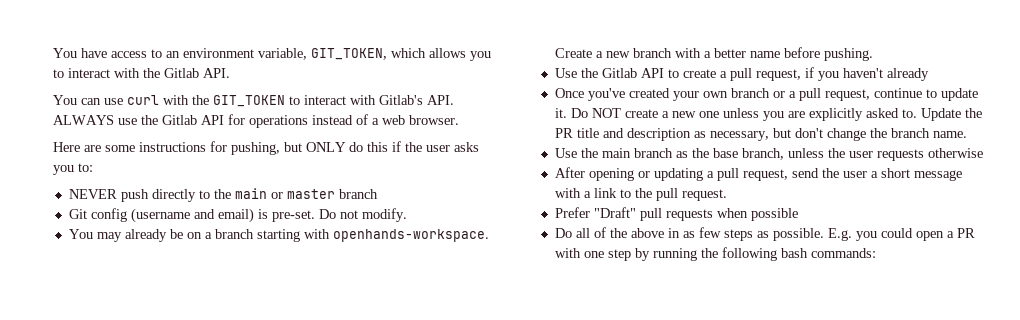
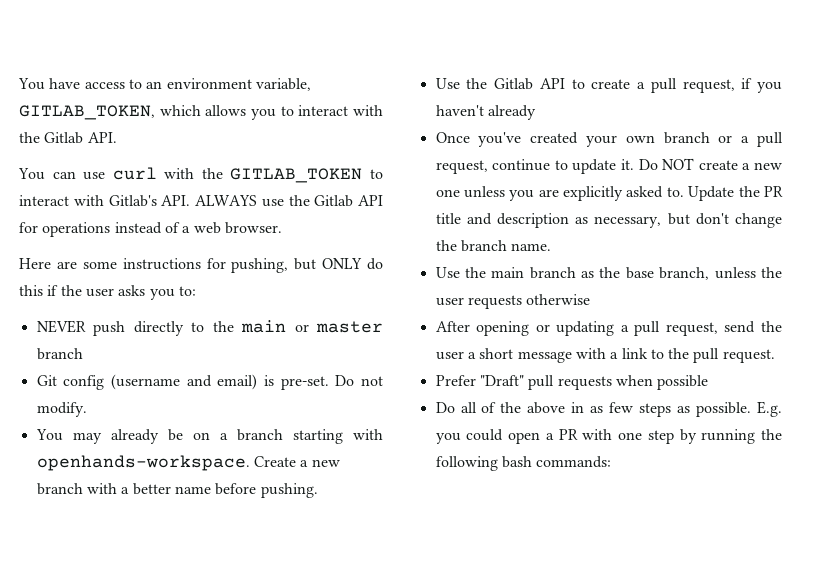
[311,48,387,60] GIT_TOKEN, -> [19,105,155,120] GITLAB_TOKEN,
[213,95,285,107] GIT_TOKEN -> [230,168,363,183] GITLAB_TOKEN

